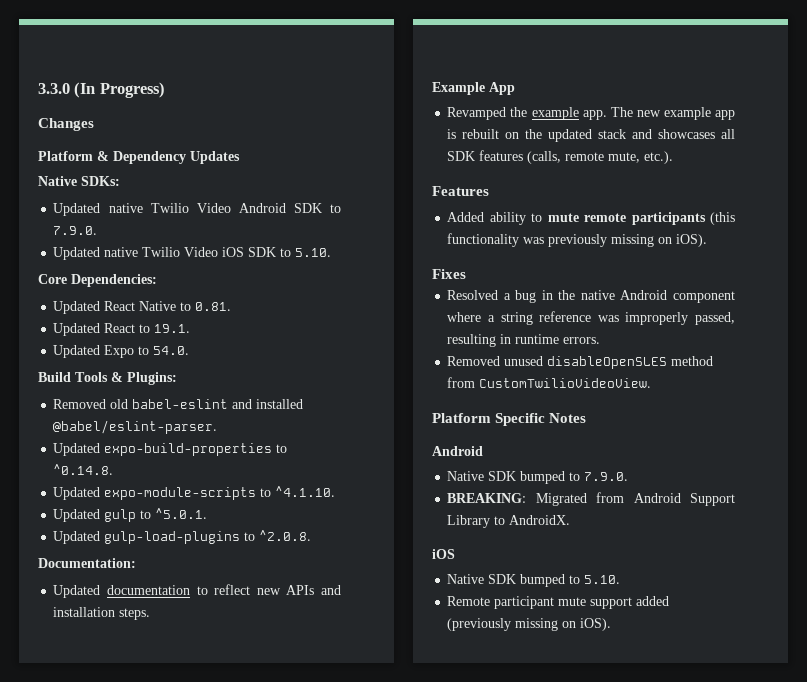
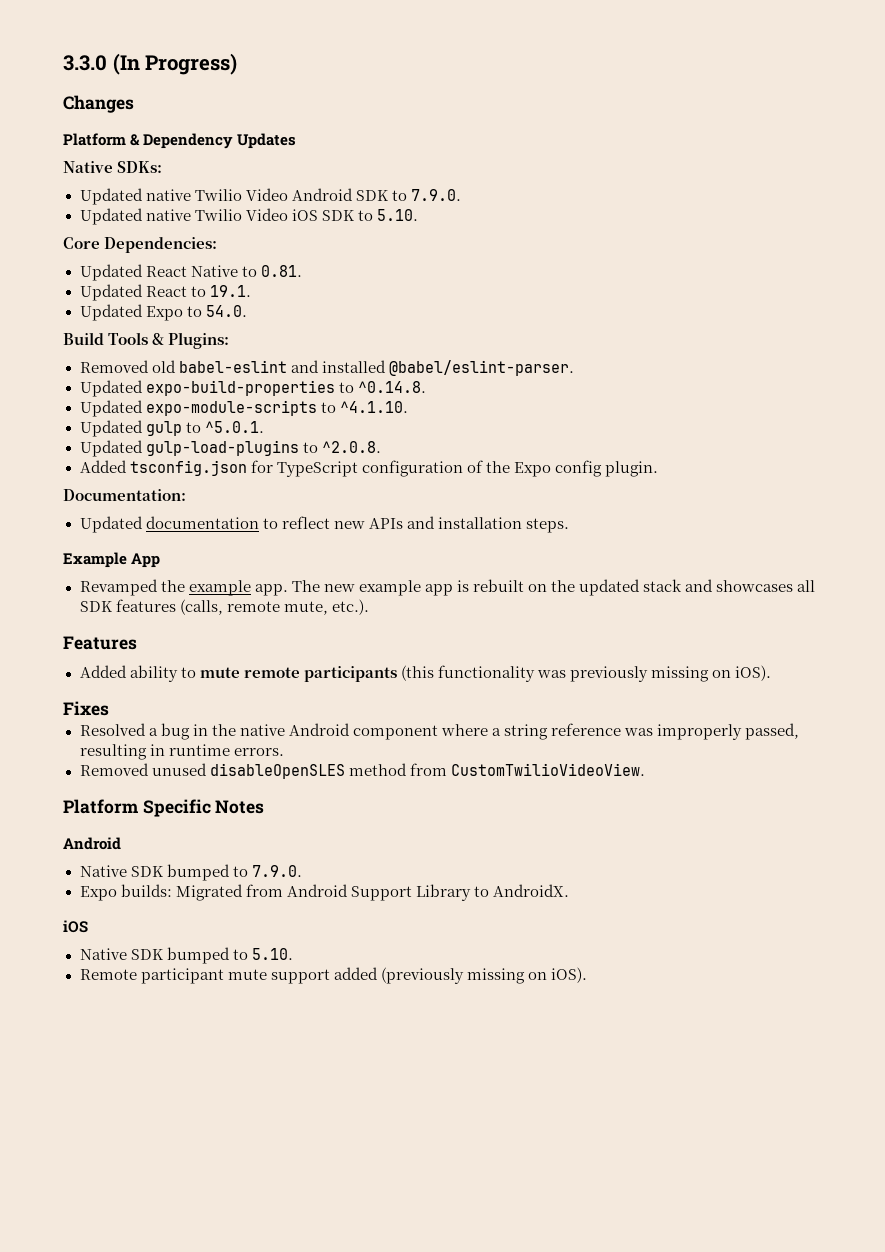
(312, 535) none -> [79,460,658,477] // Added tsconfig.json for TypeScript configuration of the Expo config plugin.
[447,493,527,503] BREAKING: -> [79,884,172,901] Expo builds:

